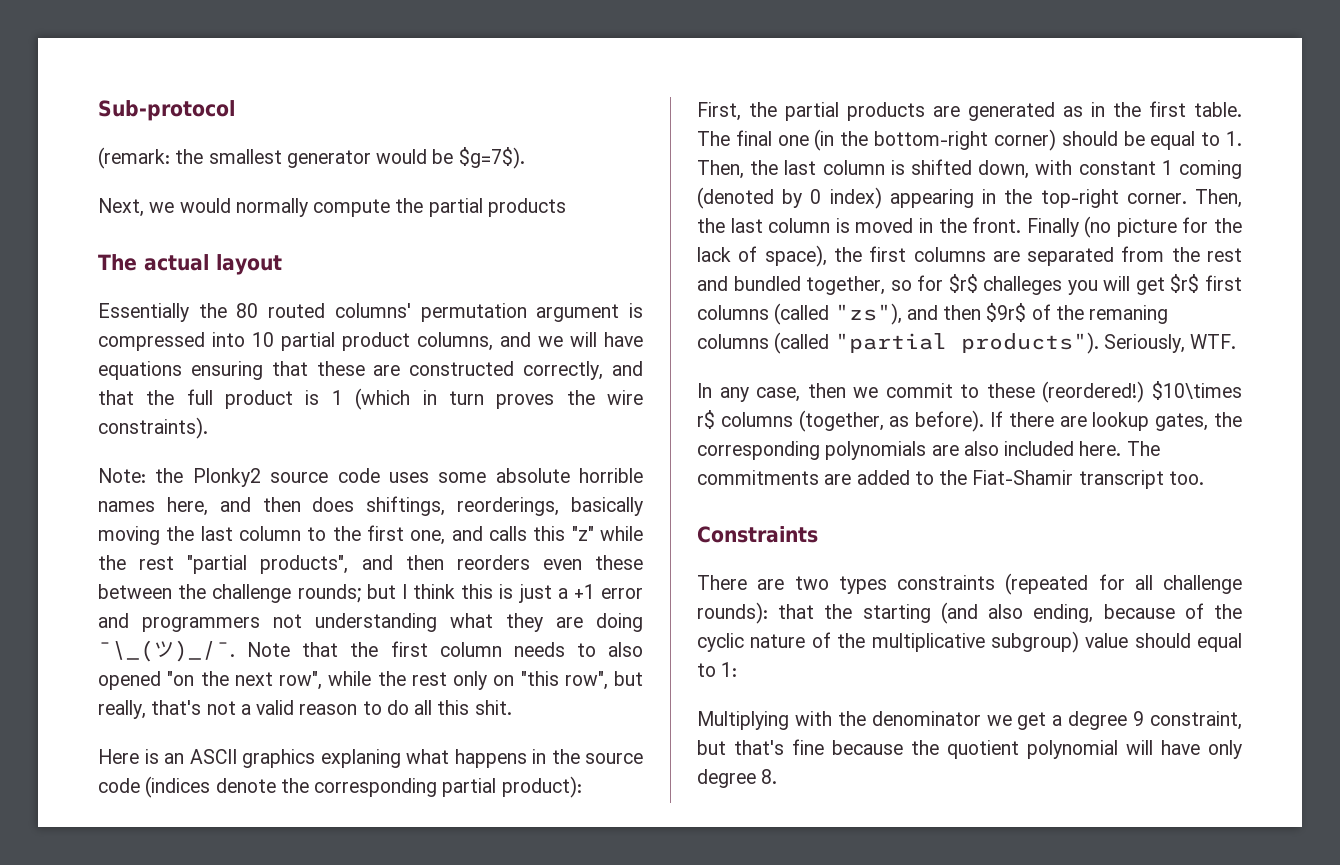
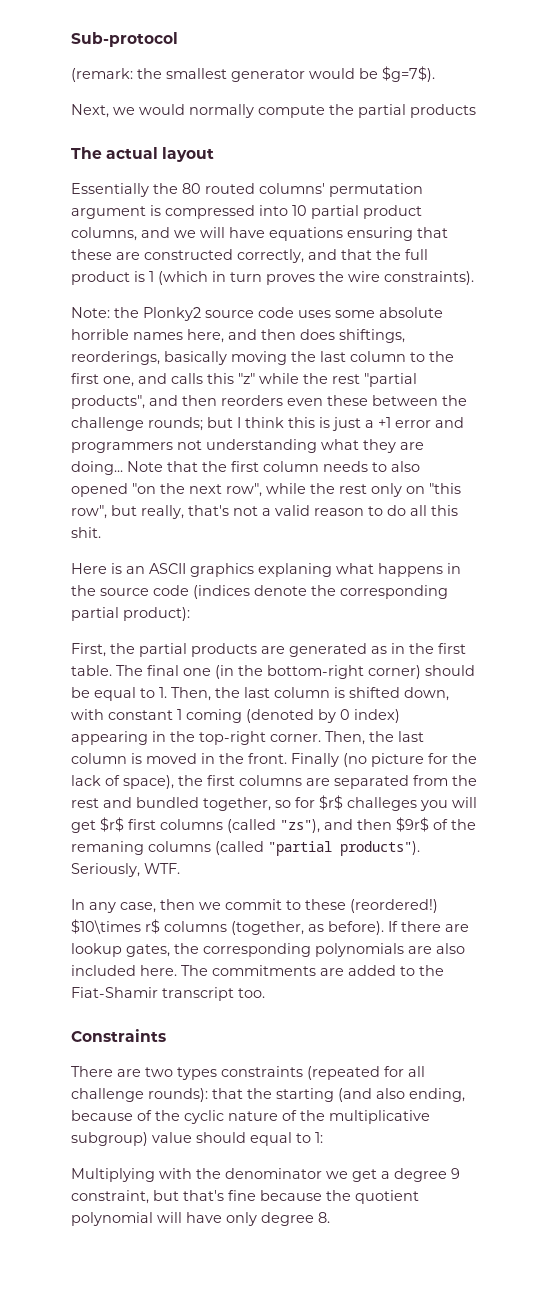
[596,613,643,632] [98,640,235,662] doing ¯\_(ツ)_/¯. -> [71,461,123,475] doing...

